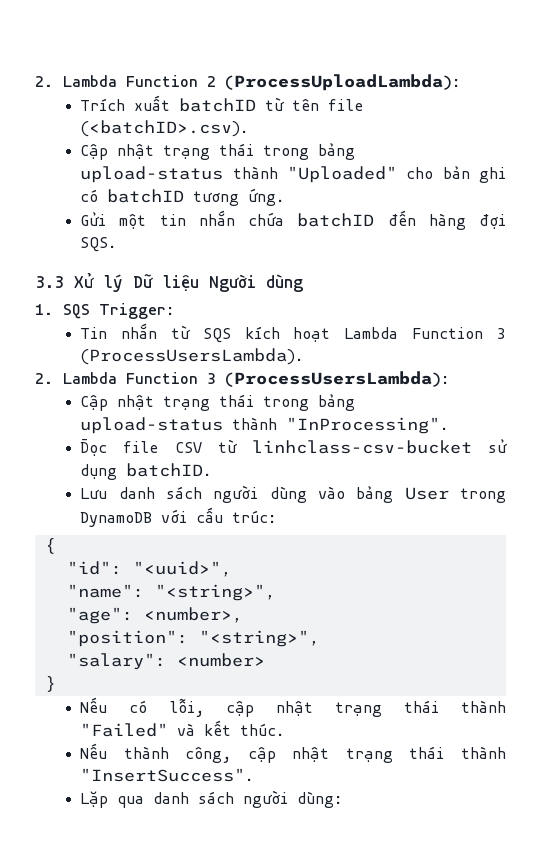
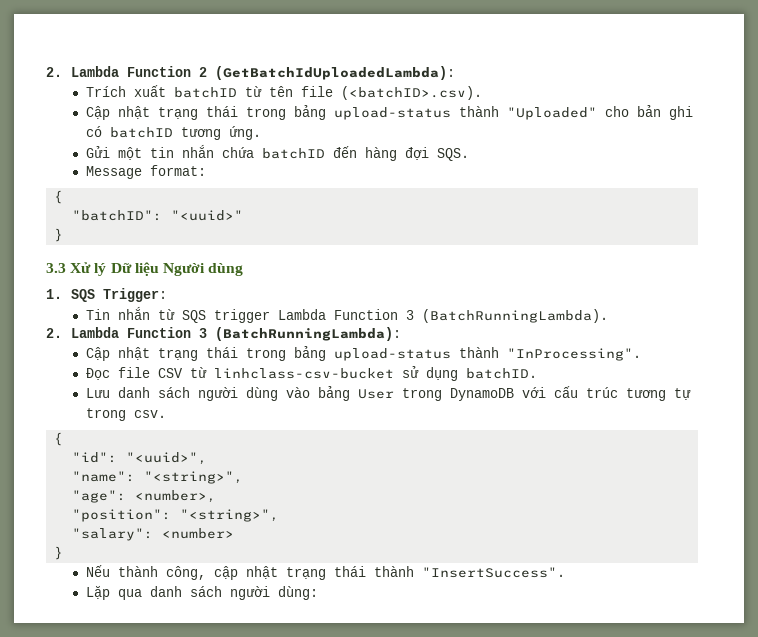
[224,74,460,91] (ProcessUploadLambda): -> [214,66,455,80] (GetBatchIdUploadedLambda):
(117, 244) none -> [85,165,206,179] [54,190,64,204] [72,210,244,221] [54,228,64,242] // Message format: // { // "batchID": "<uuid>" // }
[244,326,506,342] [80,348,304,365] kích hoạt Lambda Function 3 (ProcessUsersLambda). -> [213,309,608,323] trigger Lambda Function 3 (BatchRunningLambda).
[224,371,449,387] (ProcessUsersLambda): -> [214,327,401,341] (BatchRunningLambda):
[232,510,277,523] trúc: -> [585,387,691,401] [85,408,166,421] trúc tương tự trong csv.
[80,697,506,717] [80,720,285,737] // Nếu có lỗi, cập nhật trạng thái thành "Failed" và kết thúc. -> (64, 553) none

